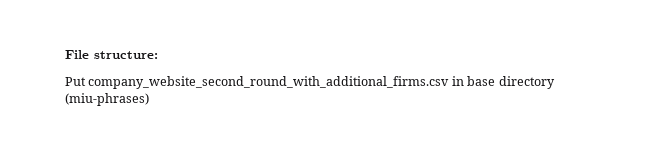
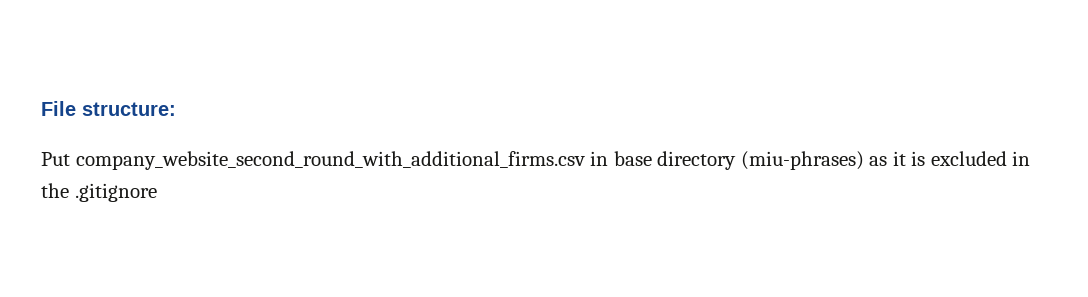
(149, 99) none -> [869,151,1031,166] [41,183,157,202] as it is excluded in the .gitignore

